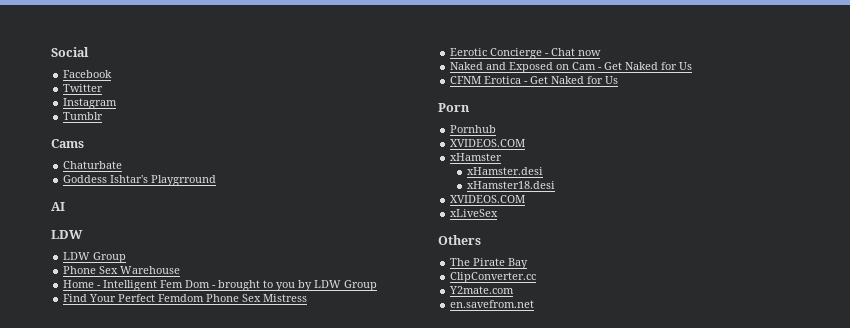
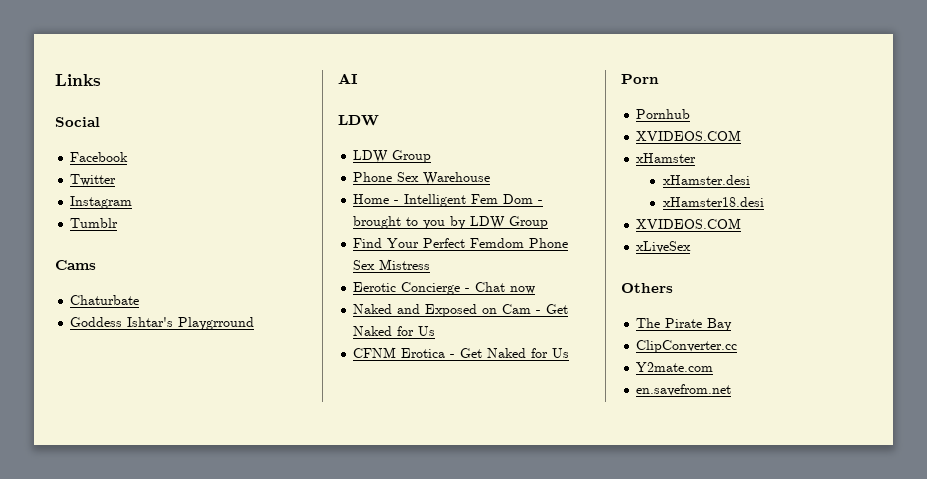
(51, 52) none -> [55,74,101,86] Links //

